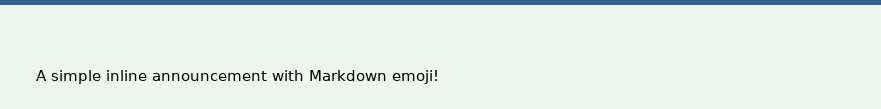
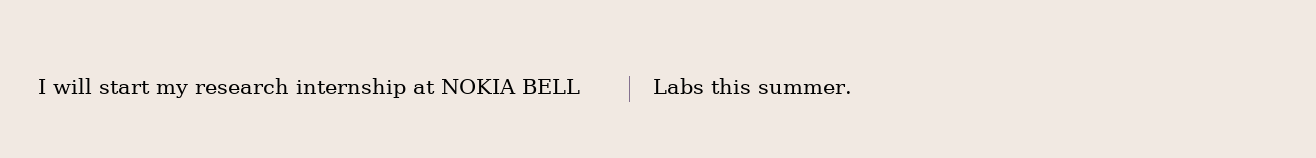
[36,70,439,84] A simple inline announcement with Markdown emoji! -> [38,78,852,98] I will start my research internship at NOKIA BELL Labs this summer.

